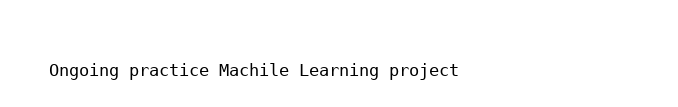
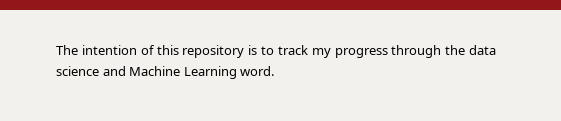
[49,63,459,80] Ongoing practice Machile Learning project -> [56,45,496,58] [56,66,275,79] The intention of this repository is to track my progress through the data science and Machine Learning word.

